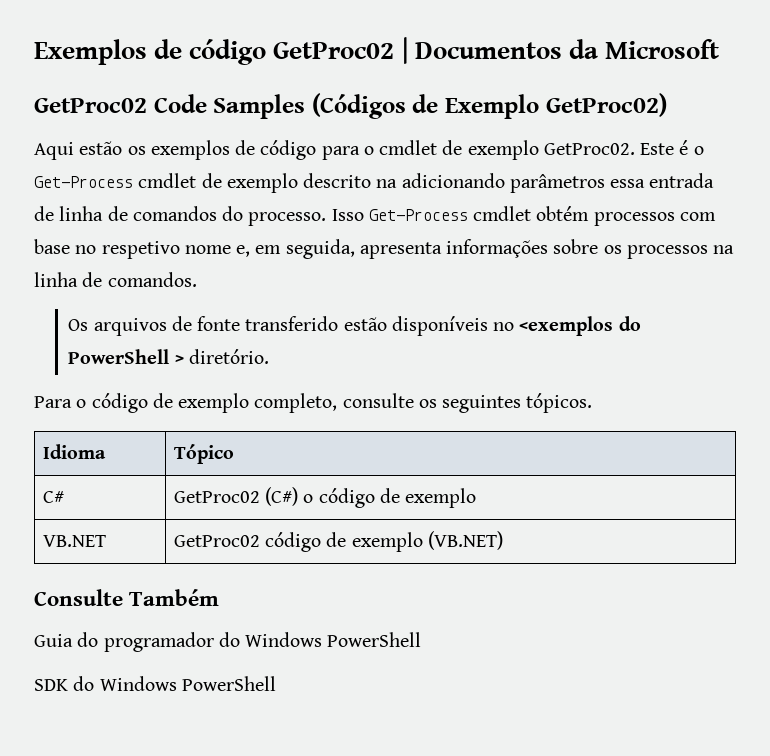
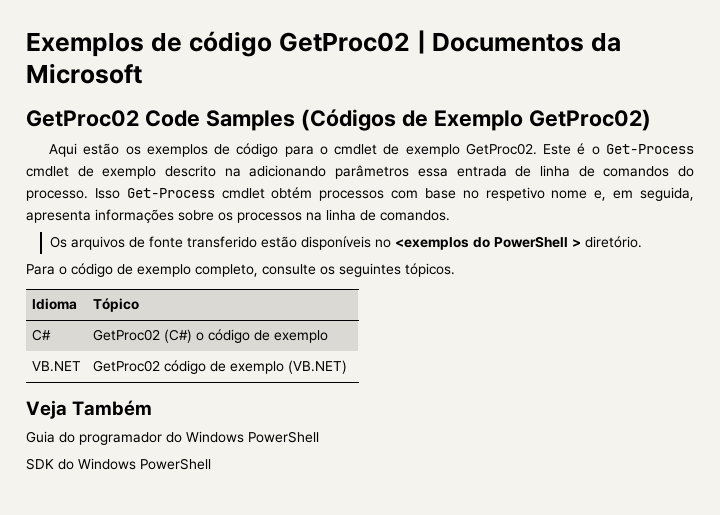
[34,589,123,606] Consulte -> [26,400,67,419] Veja

